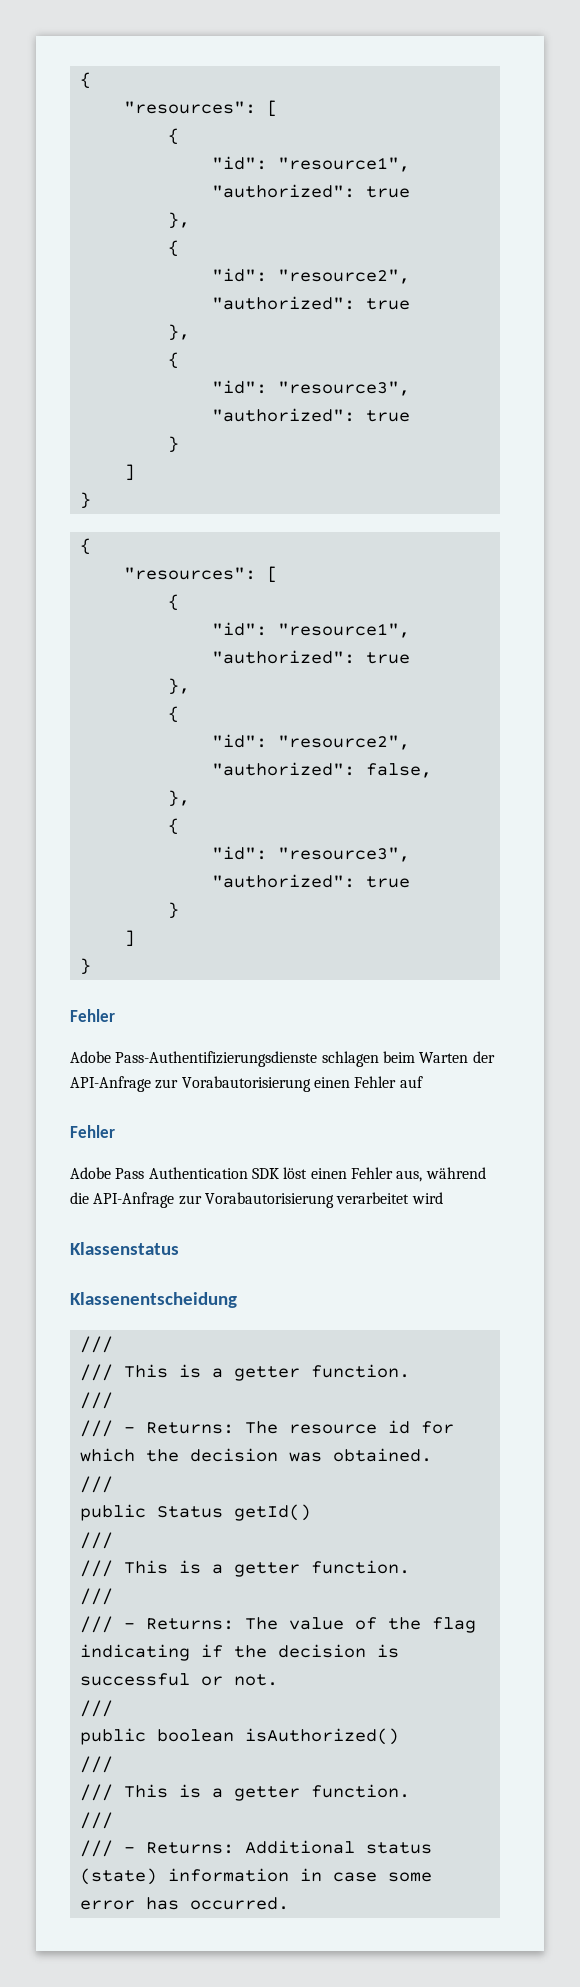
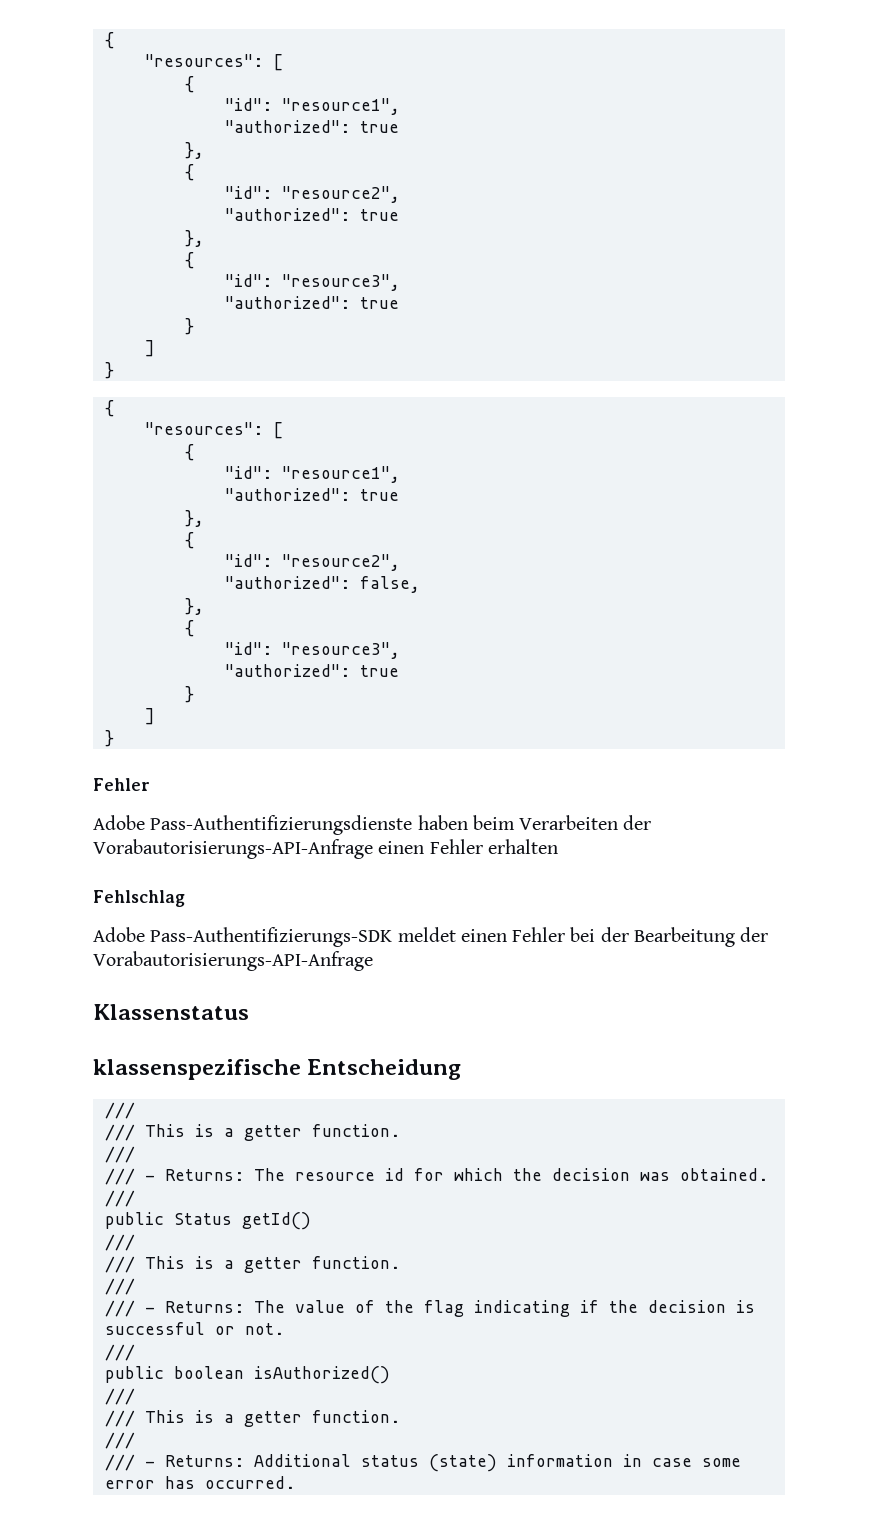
[321,1051,495,1067] [70,1076,423,1092] [70,1125,115,1138] [70,1167,486,1182] [70,1192,443,1208] schlagen beim Warten der API-Anfrage zur Vorabautorisierung einen Fehler auf // Fehler // Adobe Pass Authentication SDK löst einen Fehler aus, während die API-Anfrage zur Vorabautorisierung verarbeitet wird -> [417,815,652,830] [93,839,558,859] [93,890,185,907] [93,927,769,947] [93,951,373,971] haben beim Verarbeiten der Vorabautorisierungs-API-Anfrage einen Fehler erhalten // Fehlschlag // Adobe Pass-Authentifizierungs-SDK meldet einen Fehler bei der Bearbeitung der Vorabautorisierungs-API-Anfrage
[70,1292,237,1308] Klassenentscheidung -> [93,1059,462,1080] klassenspezifische Entscheidung

